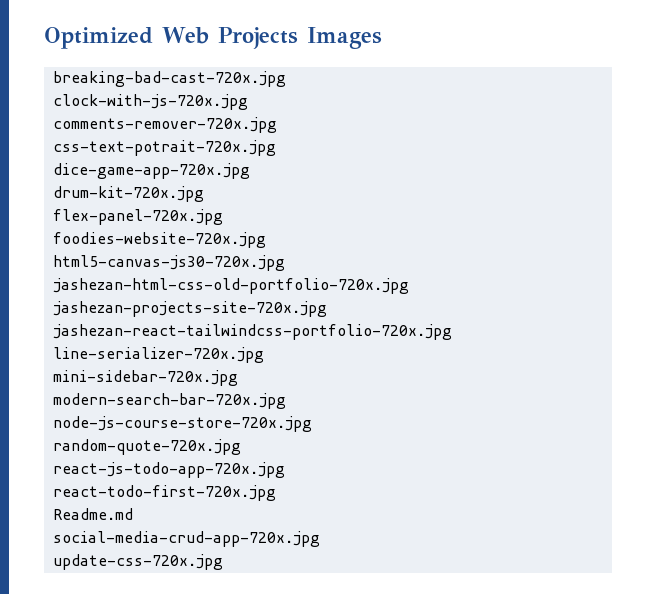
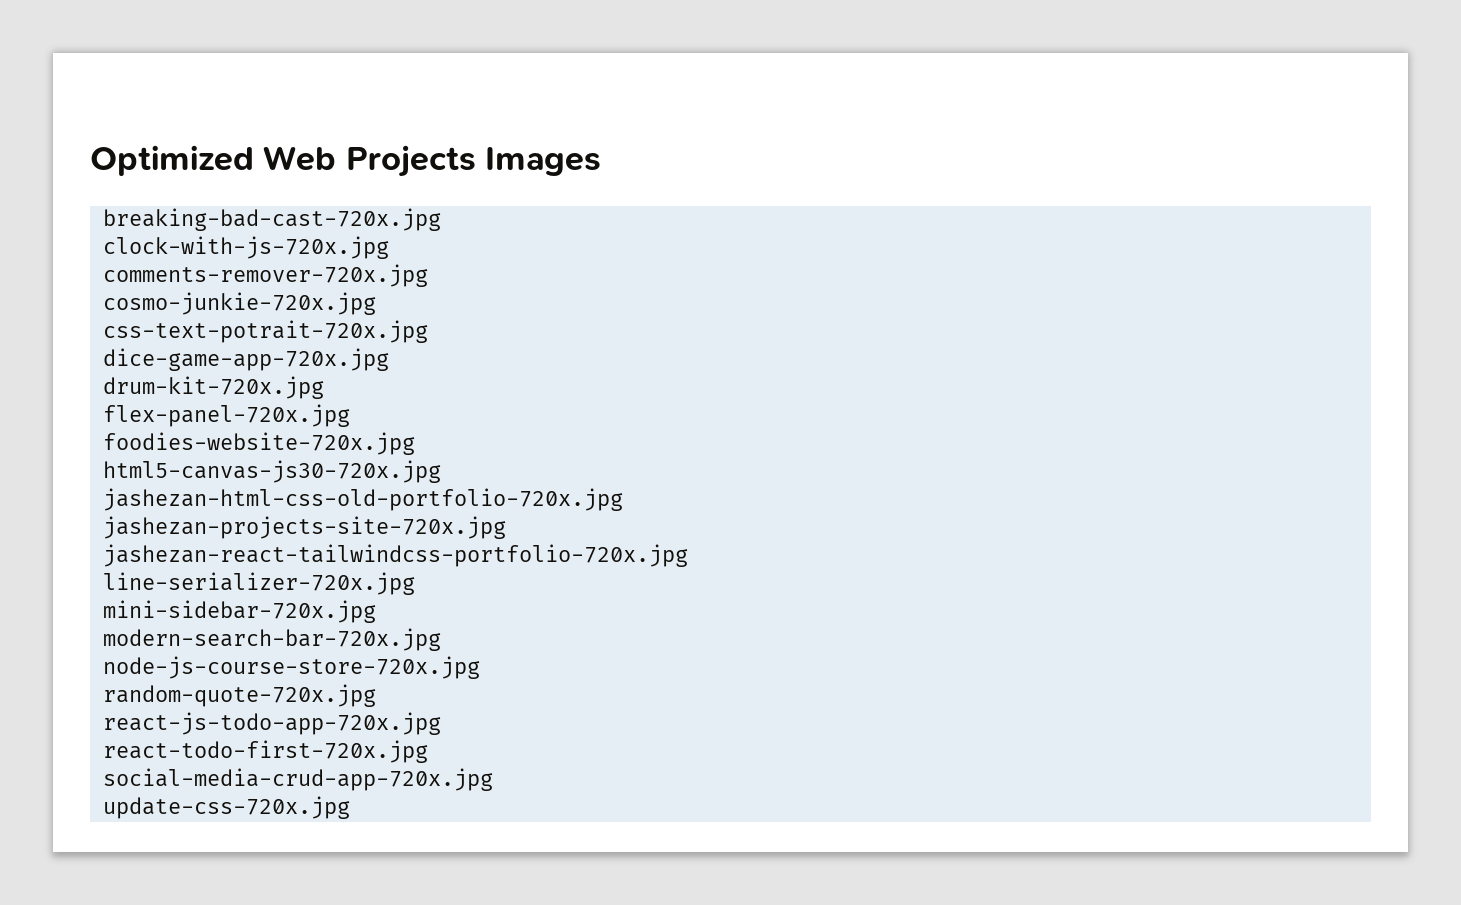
(277, 125) none -> [103,292,377,315] // cosmo-junkie-720x.jpg
[53,508,133,520] // Readme.md -> (429, 751) none

